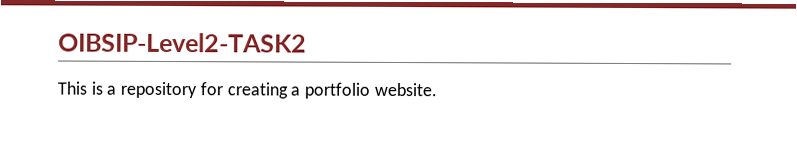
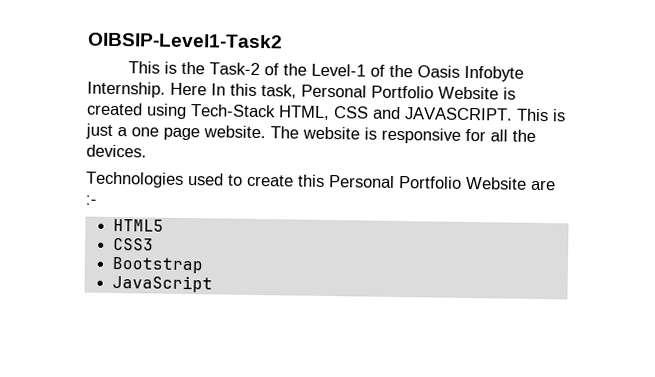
[58,32,307,53] [57,81,437,99] OIBSIP-Level2-TASK2 // This is a repository for creating a portfolio website. -> [87,32,283,49] [127,61,524,82] [87,81,516,100] [87,102,566,122] [85,123,536,144] [86,144,147,158] [86,171,556,191] [85,195,97,205] [113,218,165,232] [113,237,155,251] [112,256,205,274] [112,274,214,293] OIBSIP-Level1-Task2 // This is the Task-2 of the Level-1 of the Oasis Infobyte Internship. Here In this task, Personal Portfolio Website is created using Tech-Stack HTML, CSS and JAVASCRIPT. This is just a one page website. The website is responsive for all the devices. // Technologies used to create this Personal Portfolio Website are :- // HTML5 // CSS3 // Bootstrap // JavaScript

